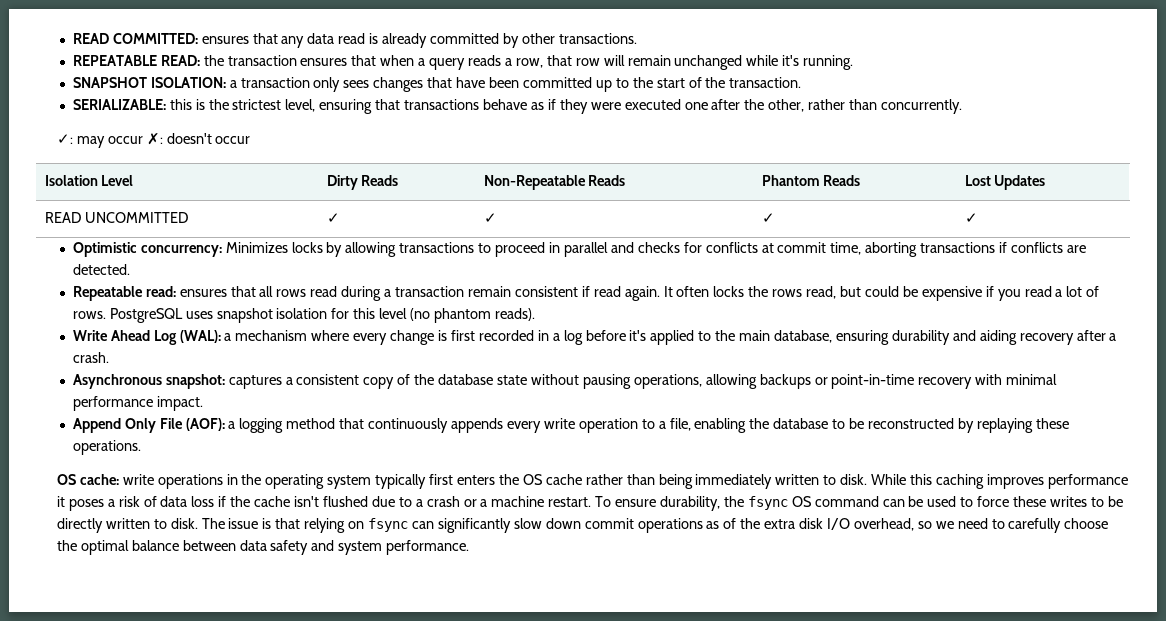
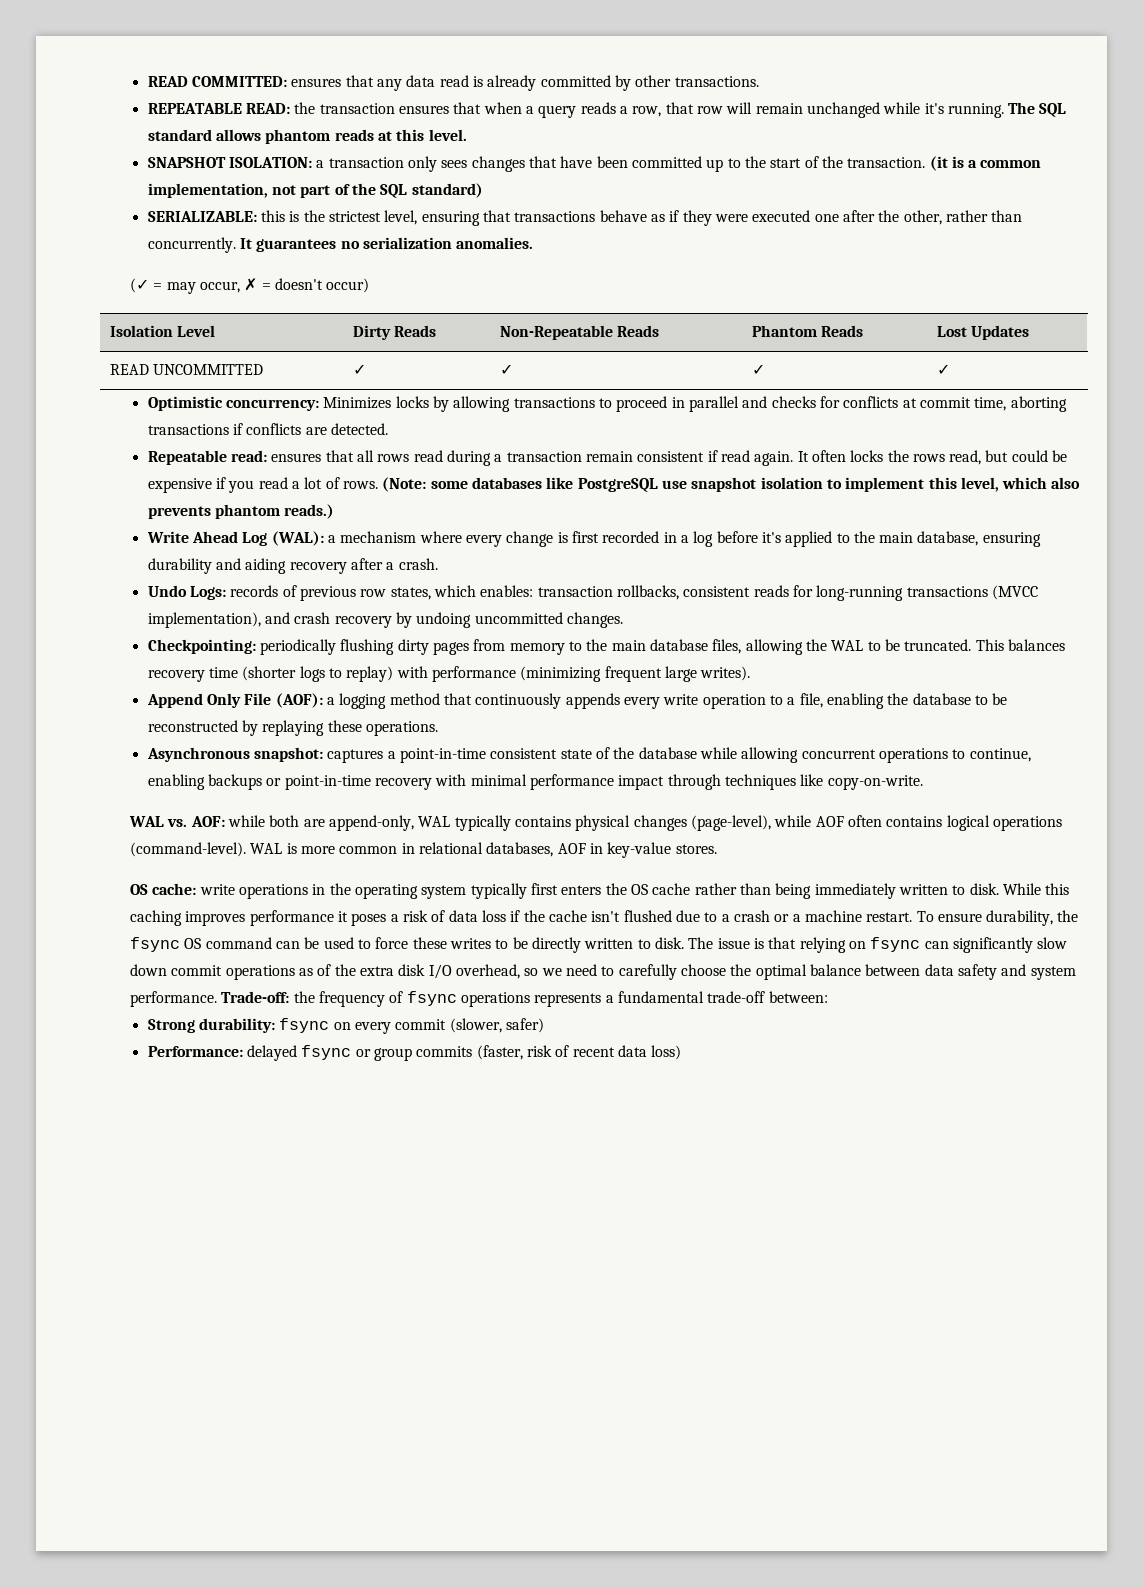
(854, 62) none -> [1008,102,1067,117] [147,129,467,144] The SQL standard allows phantom reads at this level.
(802, 82) none -> [929,156,1042,171] [147,183,483,198] (it is a common implementation, not part of the SQL standard)
[56,133,251,148] // ✓: may occur ✗: doesn't occur -> [240,237,534,252] [130,278,370,294] It guarantees no serialization anomalies. // (✓ = may occur, ✗ = doesn't occur)
[109,308,535,323] PostgreSQL uses snapshot isolation for this level (no phantom reads). -> [382,477,1081,492] [147,504,335,519] (Note: some databases like PostgreSQL use snapshot isolation to implement this level, which also prevents phantom reads.)
[72,374,1058,389] [72,396,203,411] Asynchronous snapshot: captures a consistent copy of the database state without pausing operations, allowing backups or point-in-time recovery with minimal performance impact. -> [147,585,1038,601] [147,612,623,628] [147,639,1065,655] [147,666,751,682] Undo Logs: records of previous row states, which enables: transaction rollbacks, consistent reads for long-running transactions (MVCC implementation), and crash recovery by undoing uncommitted changes. // Checkpointing: periodically flushing dirty pages from memory to the main database files, allowing the WAL to be truncated. This balances recovery time (shorter logs to replay) with performance (minimizing frequent large writes).
(141, 447) none -> [146,747,1031,763] [147,774,923,790] [129,815,1062,831] [130,842,717,858] // Asynchronous snapshot: captures a point-in-time consistent state of the database while allowing concurrent operations to continue, enabling backups or point-in-time recovery with minimal performance impact through techniques like copy-on-write. // WAL vs. AOF: while both are append-only, WAL typically contains physical changes (page-level), while AOF often contains logical operations (command-level). WAL is more common in relational databases, AOF in key-value stores.
(470, 547) none -> [221,991,828,1007] [147,1018,544,1034] [147,1045,682,1061] Trade-off: the frequency of fsync operations represents a fundamental trade-off between: // Strong durability: fsync on every commit (slower, safer) // Performance: delayed fsync or group commits (faster, risk of recent data loss)

